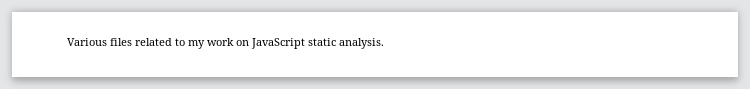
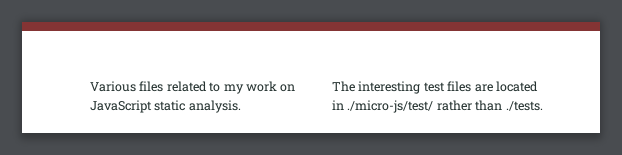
(384, 43) none -> [332,81,538,94] [332,100,543,113] // The interesting test files are located in ./micro-js/test/ rather than ./tests.

